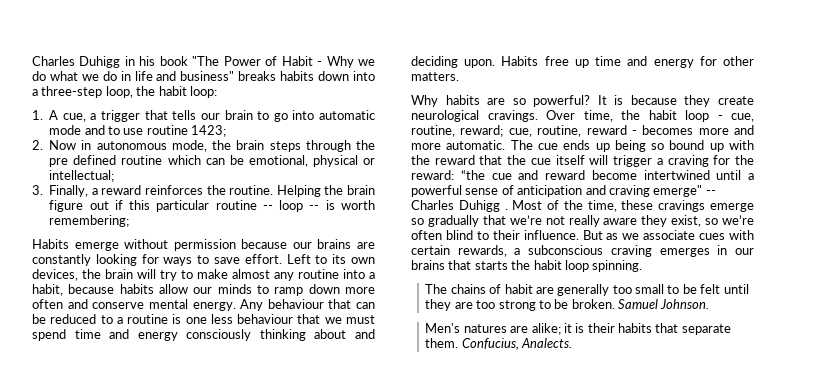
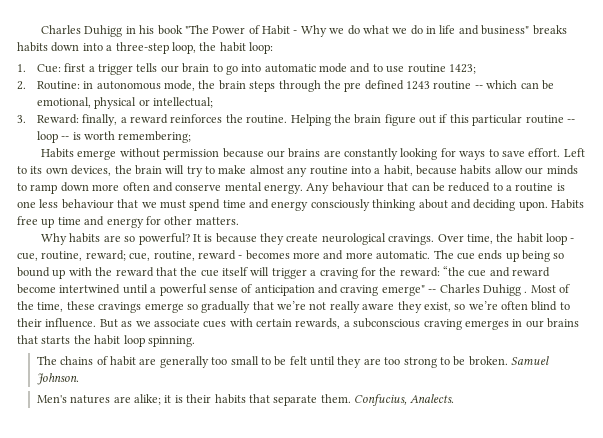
[49,110,86,122] A cue, -> [36,63,86,73] Cue: first
[144,110,168,120] that -> (134, 69) none
[49,140,77,150] Now -> [36,81,80,90] Routine:
[121,155,163,165] routine -> [406,81,483,90] 1243 routine --
[49,185,89,197] Finally, -> [36,114,118,126] Reward: finally,

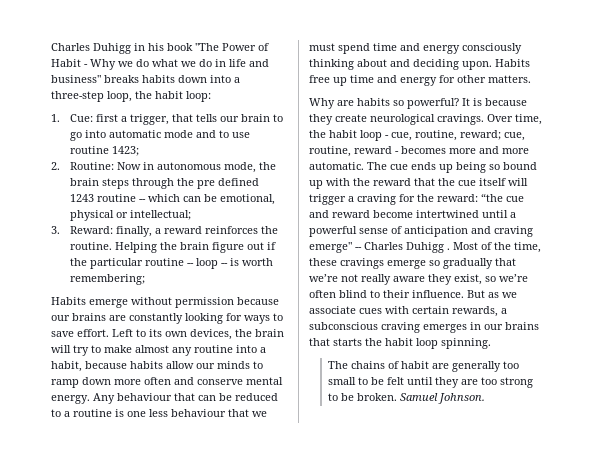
[98,64,134,75] trigger -> [130,114,194,125] trigger, that
(80, 85) none -> [117,162,142,170] Now
[449,114,469,123] this -> [70,258,88,266] the
[69,233,121,243] habits are -> [337,98,390,106] are habits
[36,394,455,406] // Men's natures are alike; it is their habits that separate them. Confucius, Analects. -> (486, 398) none

